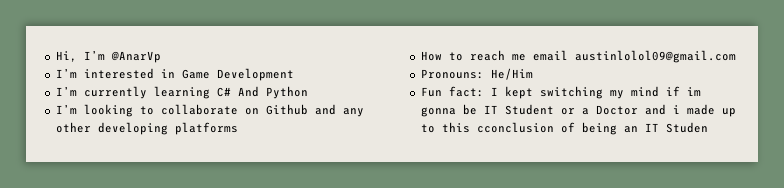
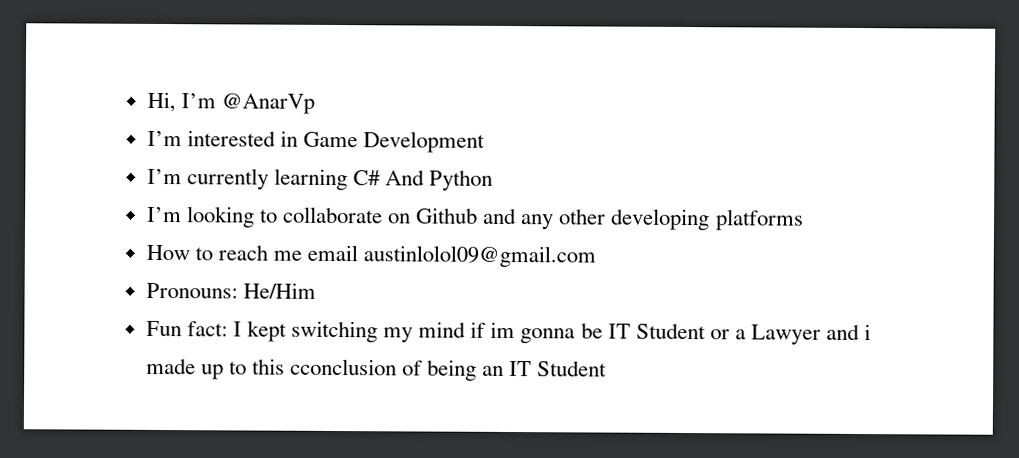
[595,105,638,115] Doctor -> [750,324,821,345] Lawyer
[665,122,708,133] Studen -> [537,360,608,377] Student

